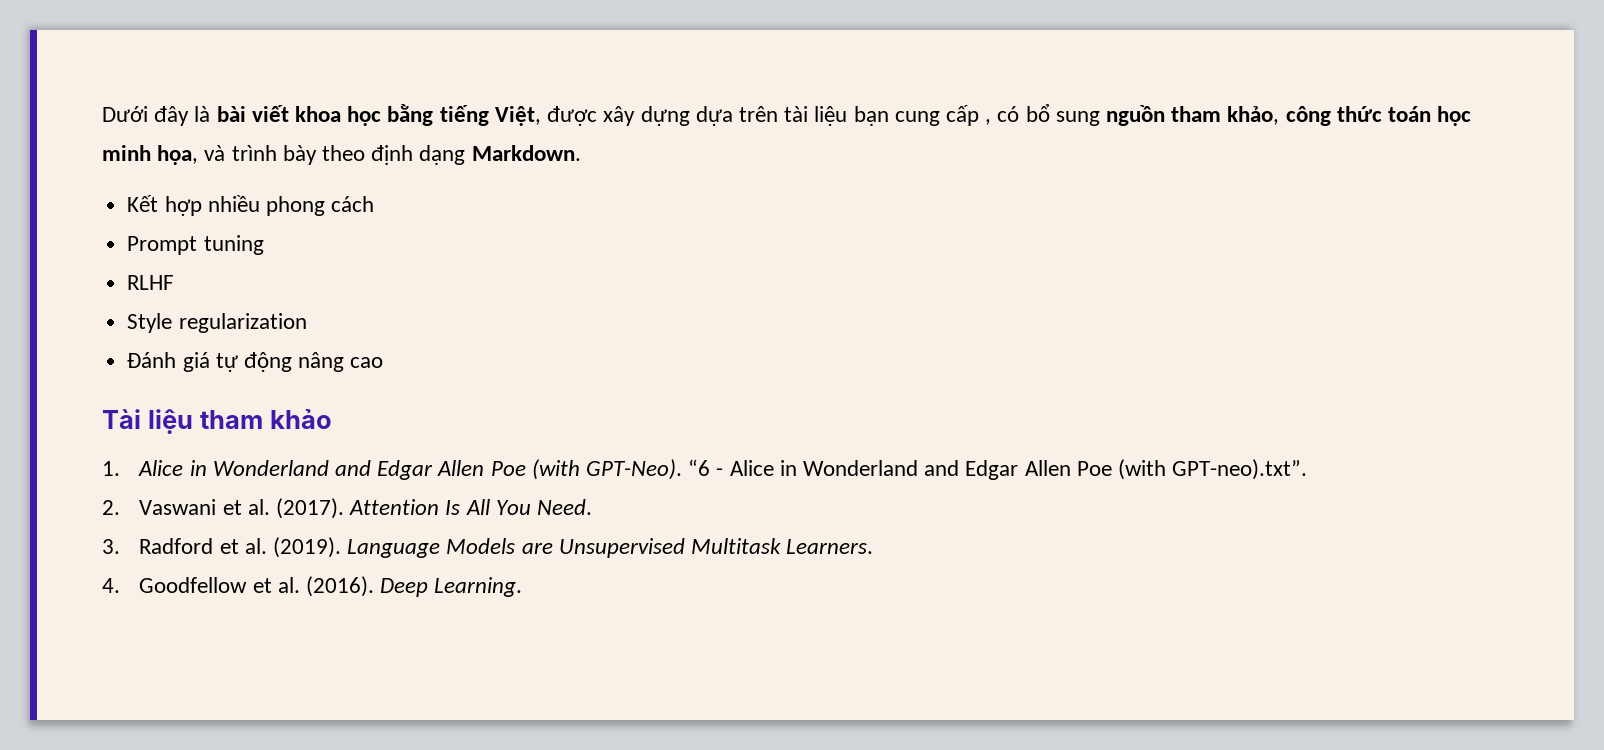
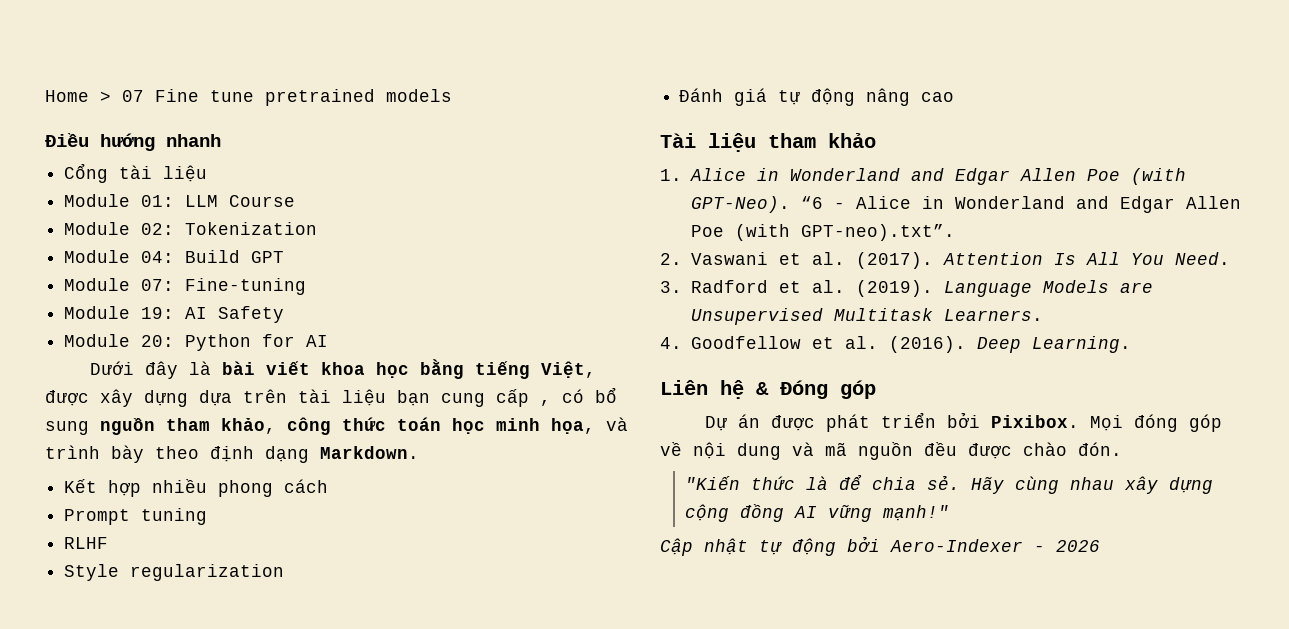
(102, 114) none -> [45,89,452,106] [45,133,221,151] [64,163,208,183] [64,194,296,207] [64,222,318,235] [64,250,285,263] [64,278,307,295] [64,306,285,323] [64,334,329,351] Home > 07 Fine tune pretrained models // Điều hướng nhanh // Cổng tài liệu // Module 01: LLM Course // Module 02: Tokenization // Module 04: Build GPT // Module 07: Fine-tuning // Module 19: AI Safety // Module 20: Python for AI //
(523, 587) none -> [660,380,876,399] [705,412,1223,432] [660,442,1122,460] [684,474,1213,494] [684,504,949,522] [660,536,1100,556] // Liên hệ & Đóng góp // Dự án được phát triển bởi Pixibox. Mọi đóng góp về nội dung và mã nguồn đều được chào đón. // "Kiến thức là để chia sẻ. Hãy cùng nhau xây dựng cộng đồng AI vững mạnh!" // Cập nhật tự động bởi Aero-Indexer - 2026

